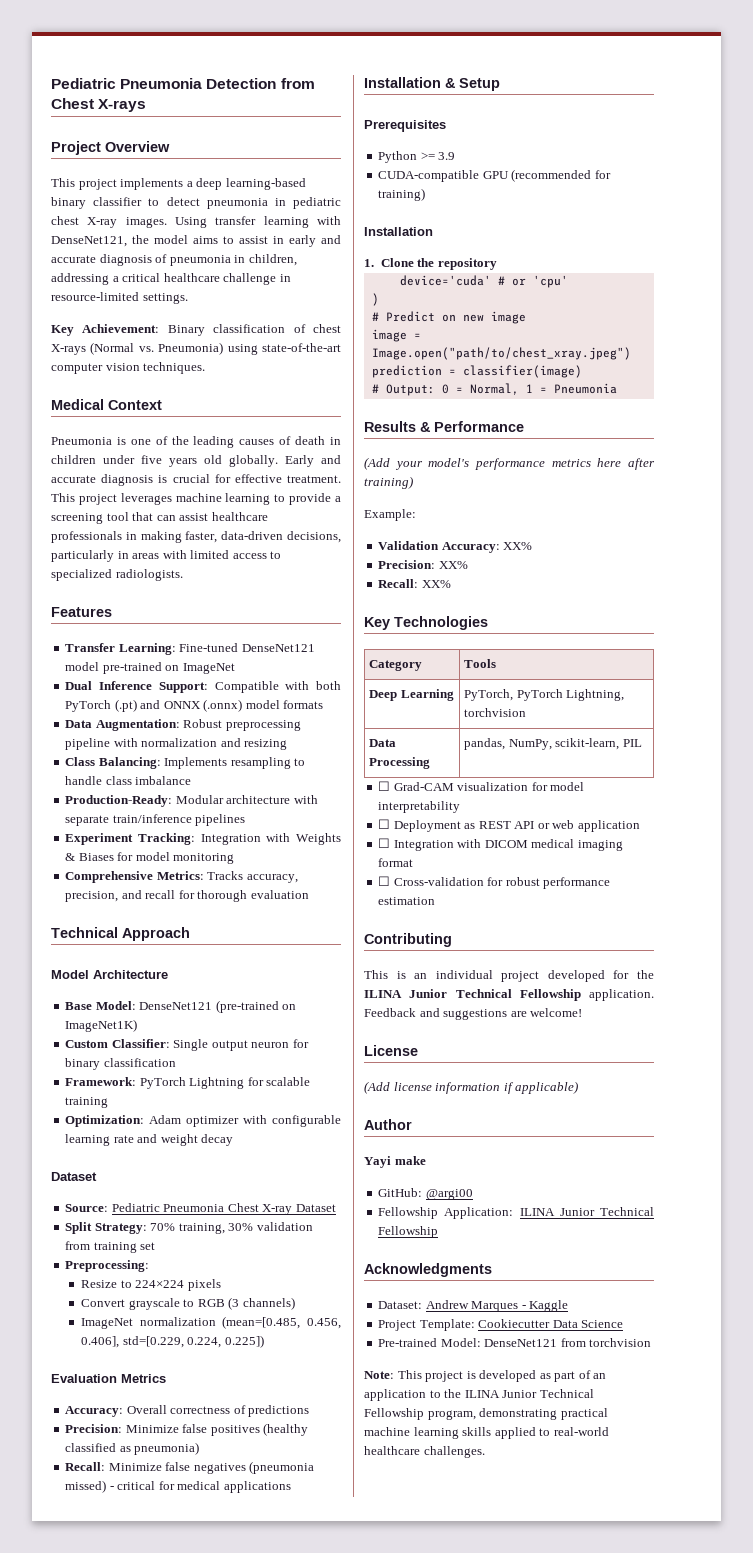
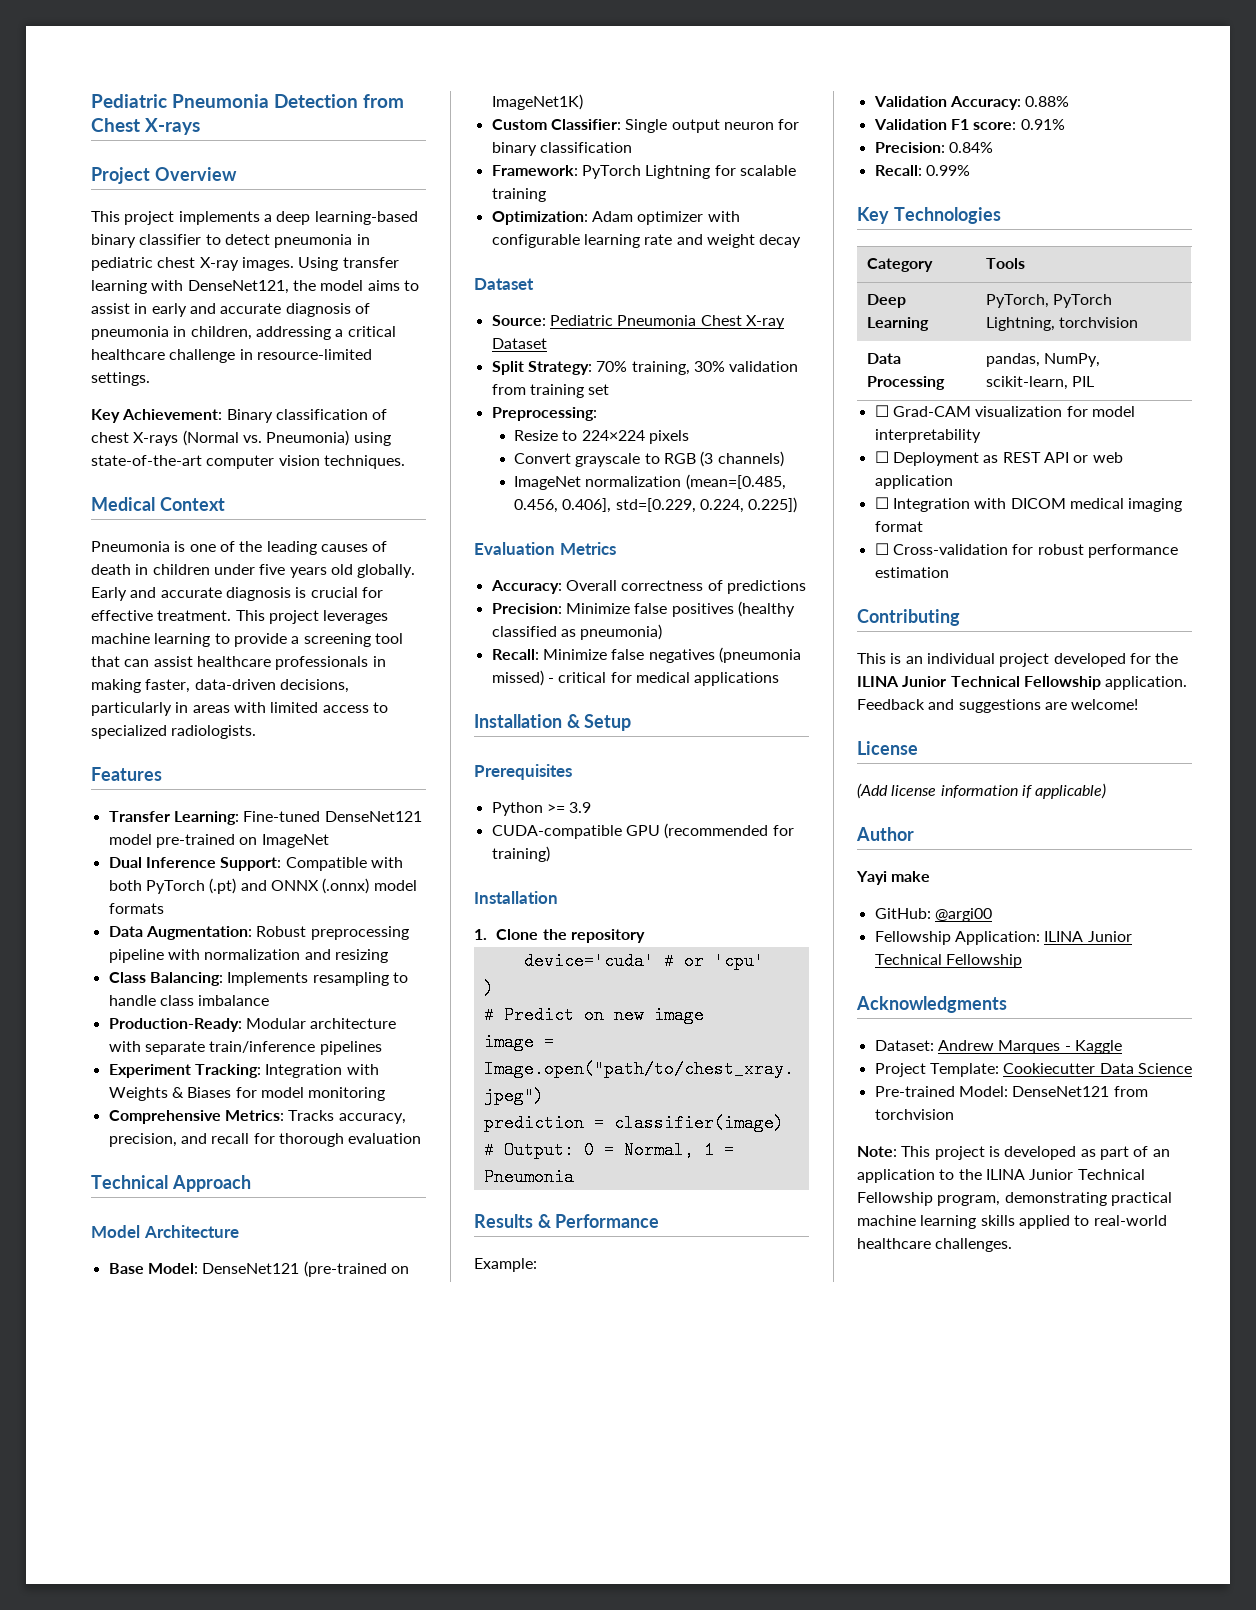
[364,457,655,470] [364,476,413,489] [364,509,416,521] [378,541,533,553] [378,560,468,569] [378,579,451,588] (Add your model's performance metrics here after training) // Example: // Validation Accuracy: XX% // Precision: XX% // Recall: XX% -> [474,1258,537,1272] [873,96,1070,110] [873,119,1065,130] [874,142,993,153] [874,165,970,176] Example: // Validation Accuracy: 0.88% // Validation F1 score: 0.91% // Precision: 0.84% // Recall: 0.99%

